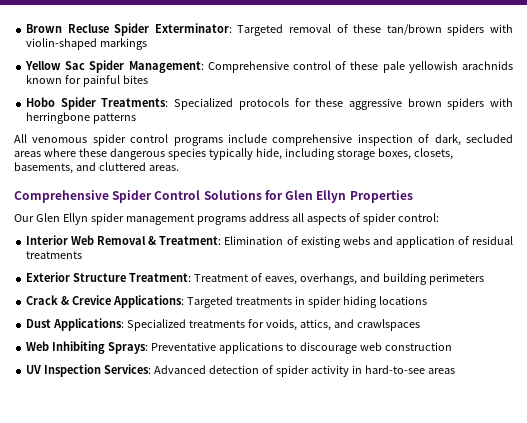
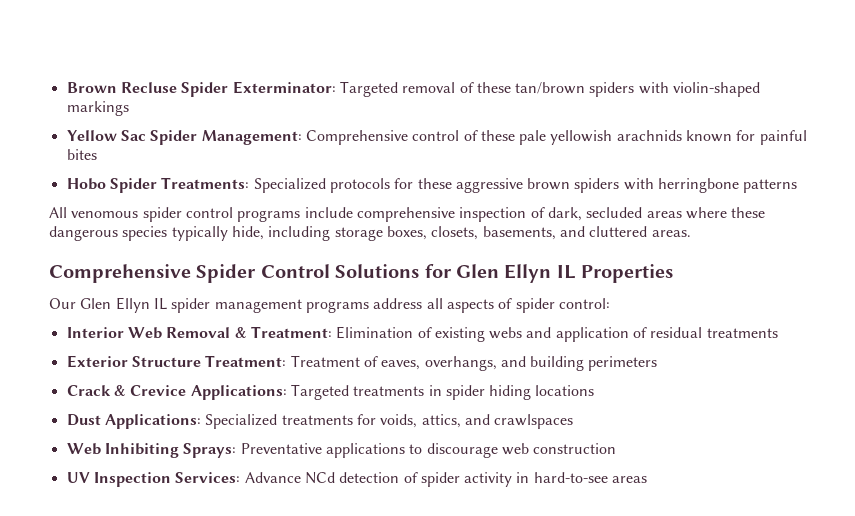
(347, 196) none -> [556,265,576,279] IL
(88, 219) none -> [153,298,167,310] IL
[154,365,207,374] Advanced -> [244,472,335,484] Advance NCd

